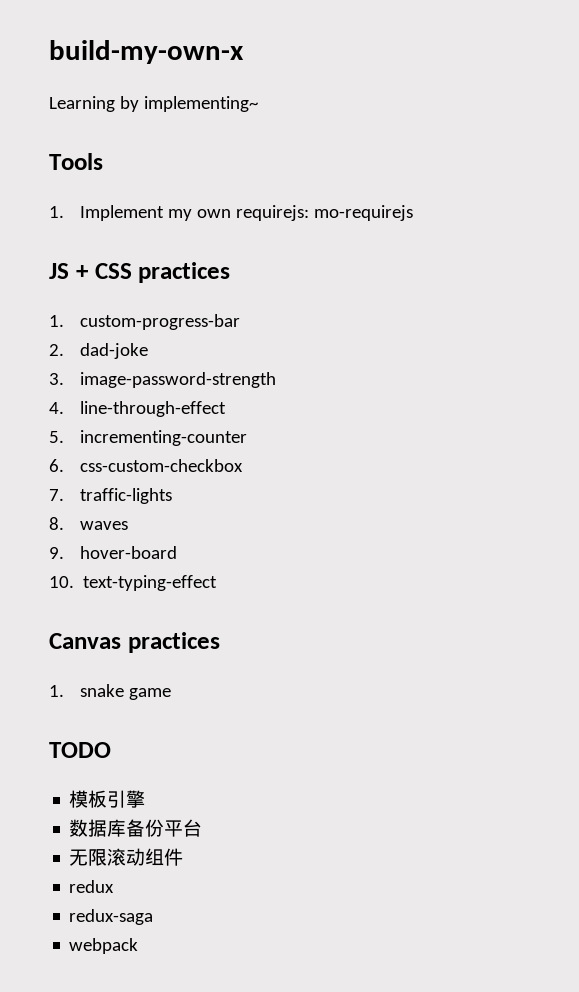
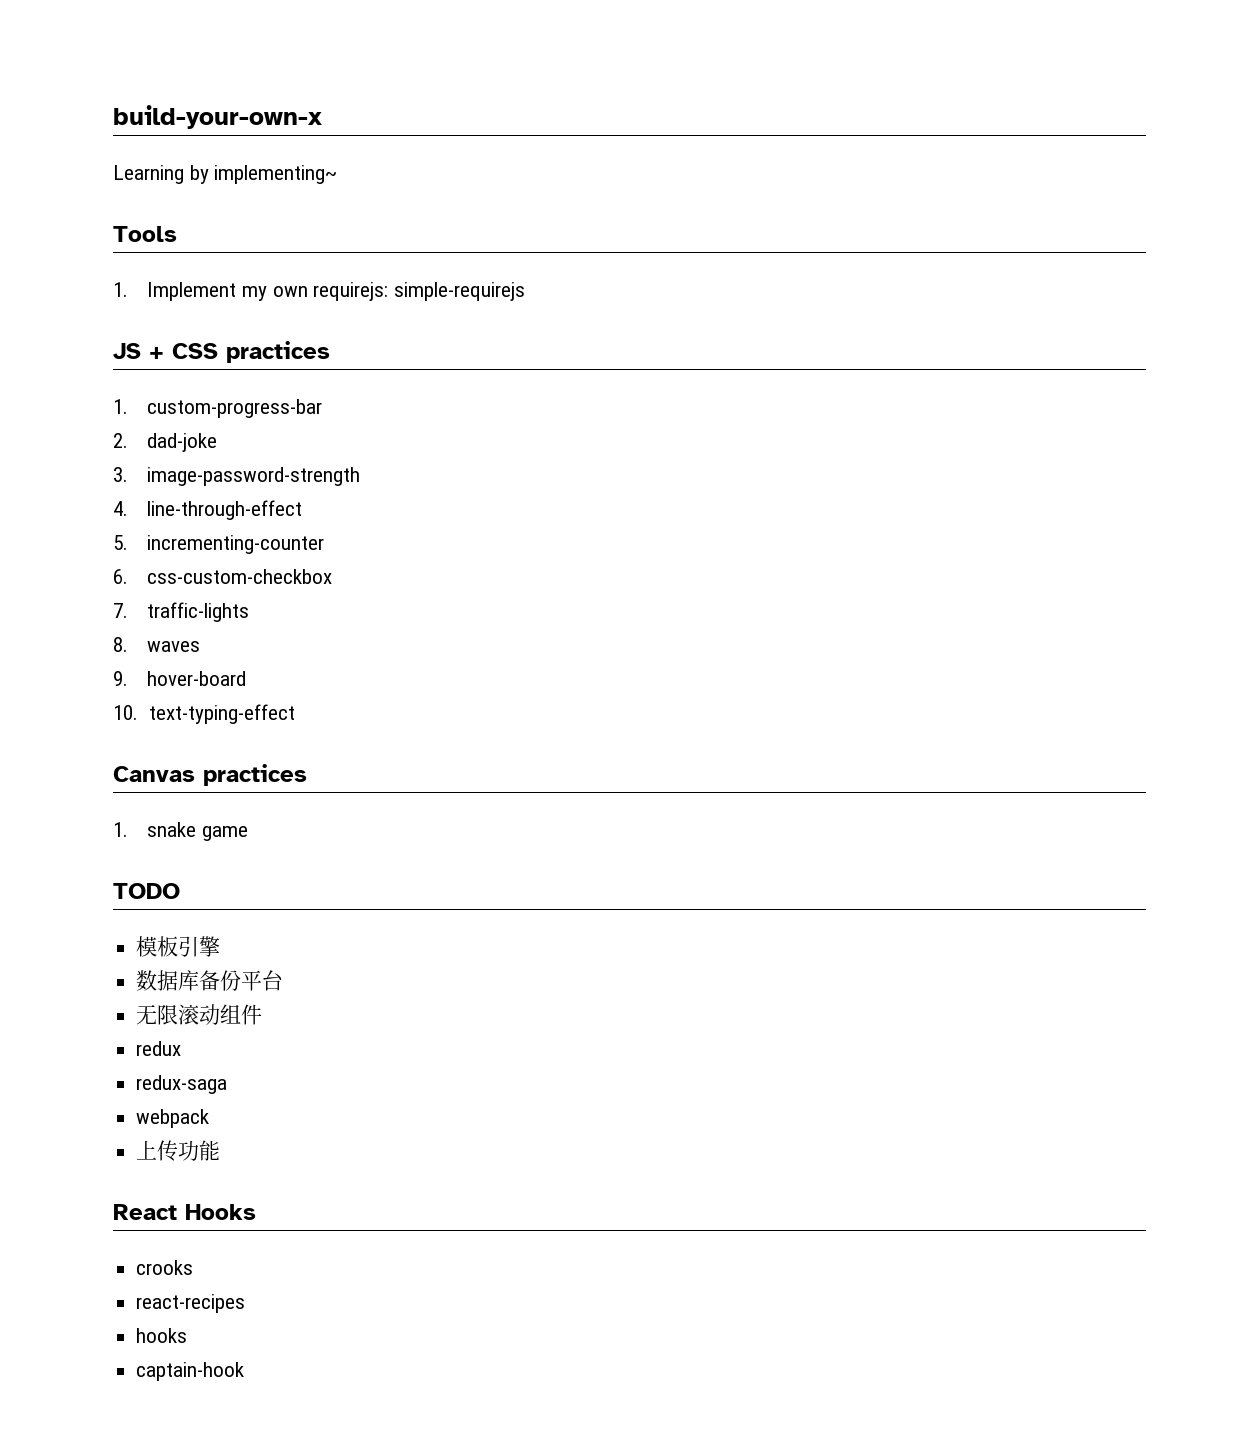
[49,40,244,64] build-my-own-x -> [113,105,322,129] build-your-own-x
[313,205,413,221] mo-requirejs -> [393,282,525,301] simple-requirejs
(139, 946) none -> [136,1140,221,1161] [113,1204,256,1220] [136,1260,194,1275] [136,1294,246,1313] [136,1328,188,1343] [136,1362,245,1381] // 上传功能 // React Hooks // crooks // react-recipes // hooks // captain-hook

